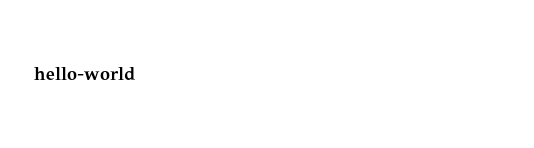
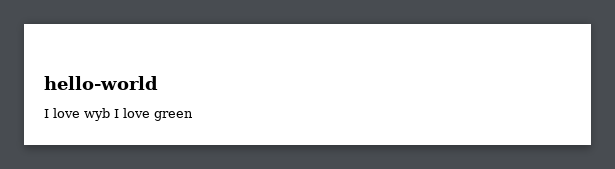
(136, 74) none -> [44,108,193,121] // I love wyb I love green

